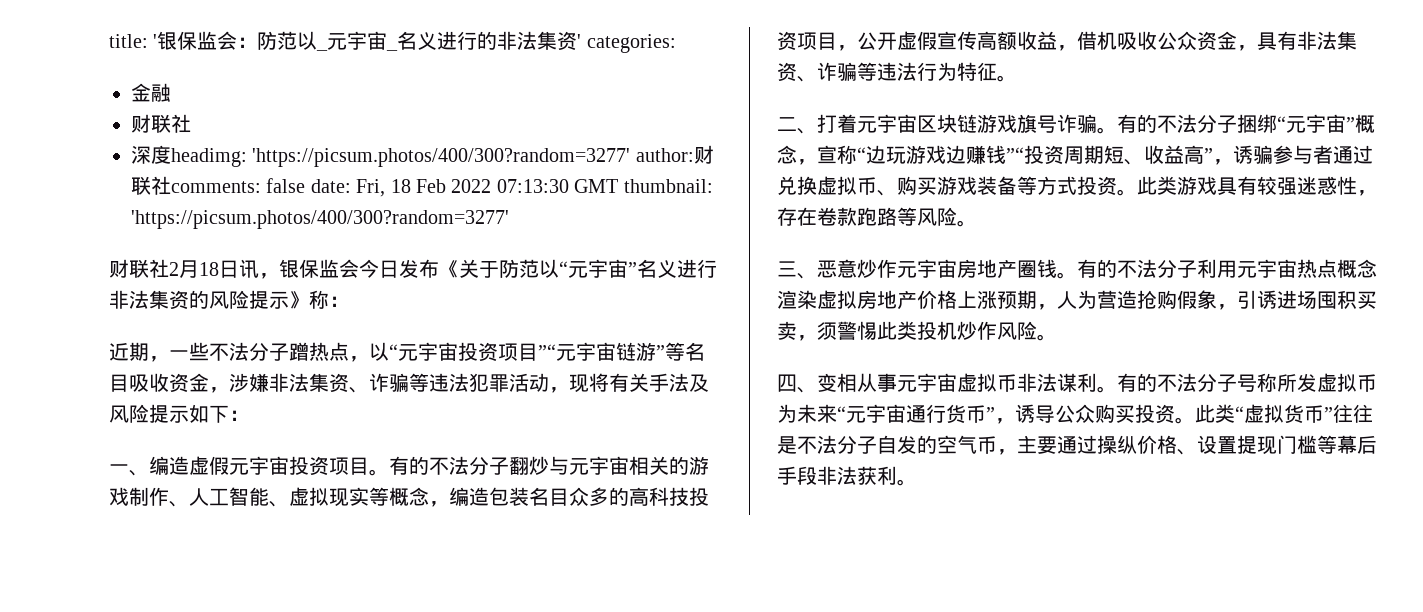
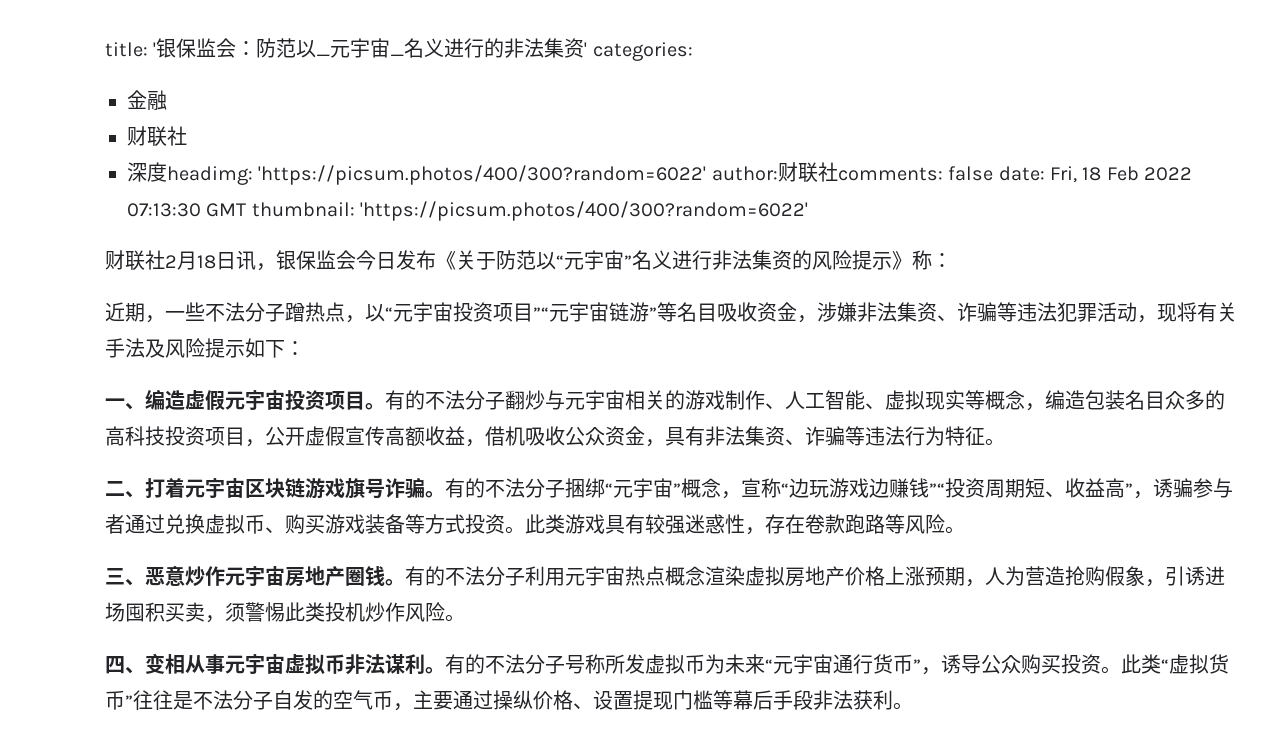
[252,148,631,167] 'https://picsum.photos/400/300?random=3277' -> [258,165,707,185] 'https://picsum.photos/400/300?random=6022'
[131,210,509,229] 'https://picsum.photos/400/300?random=3277' -> [360,201,809,221] 'https://picsum.photos/400/300?random=6022'

